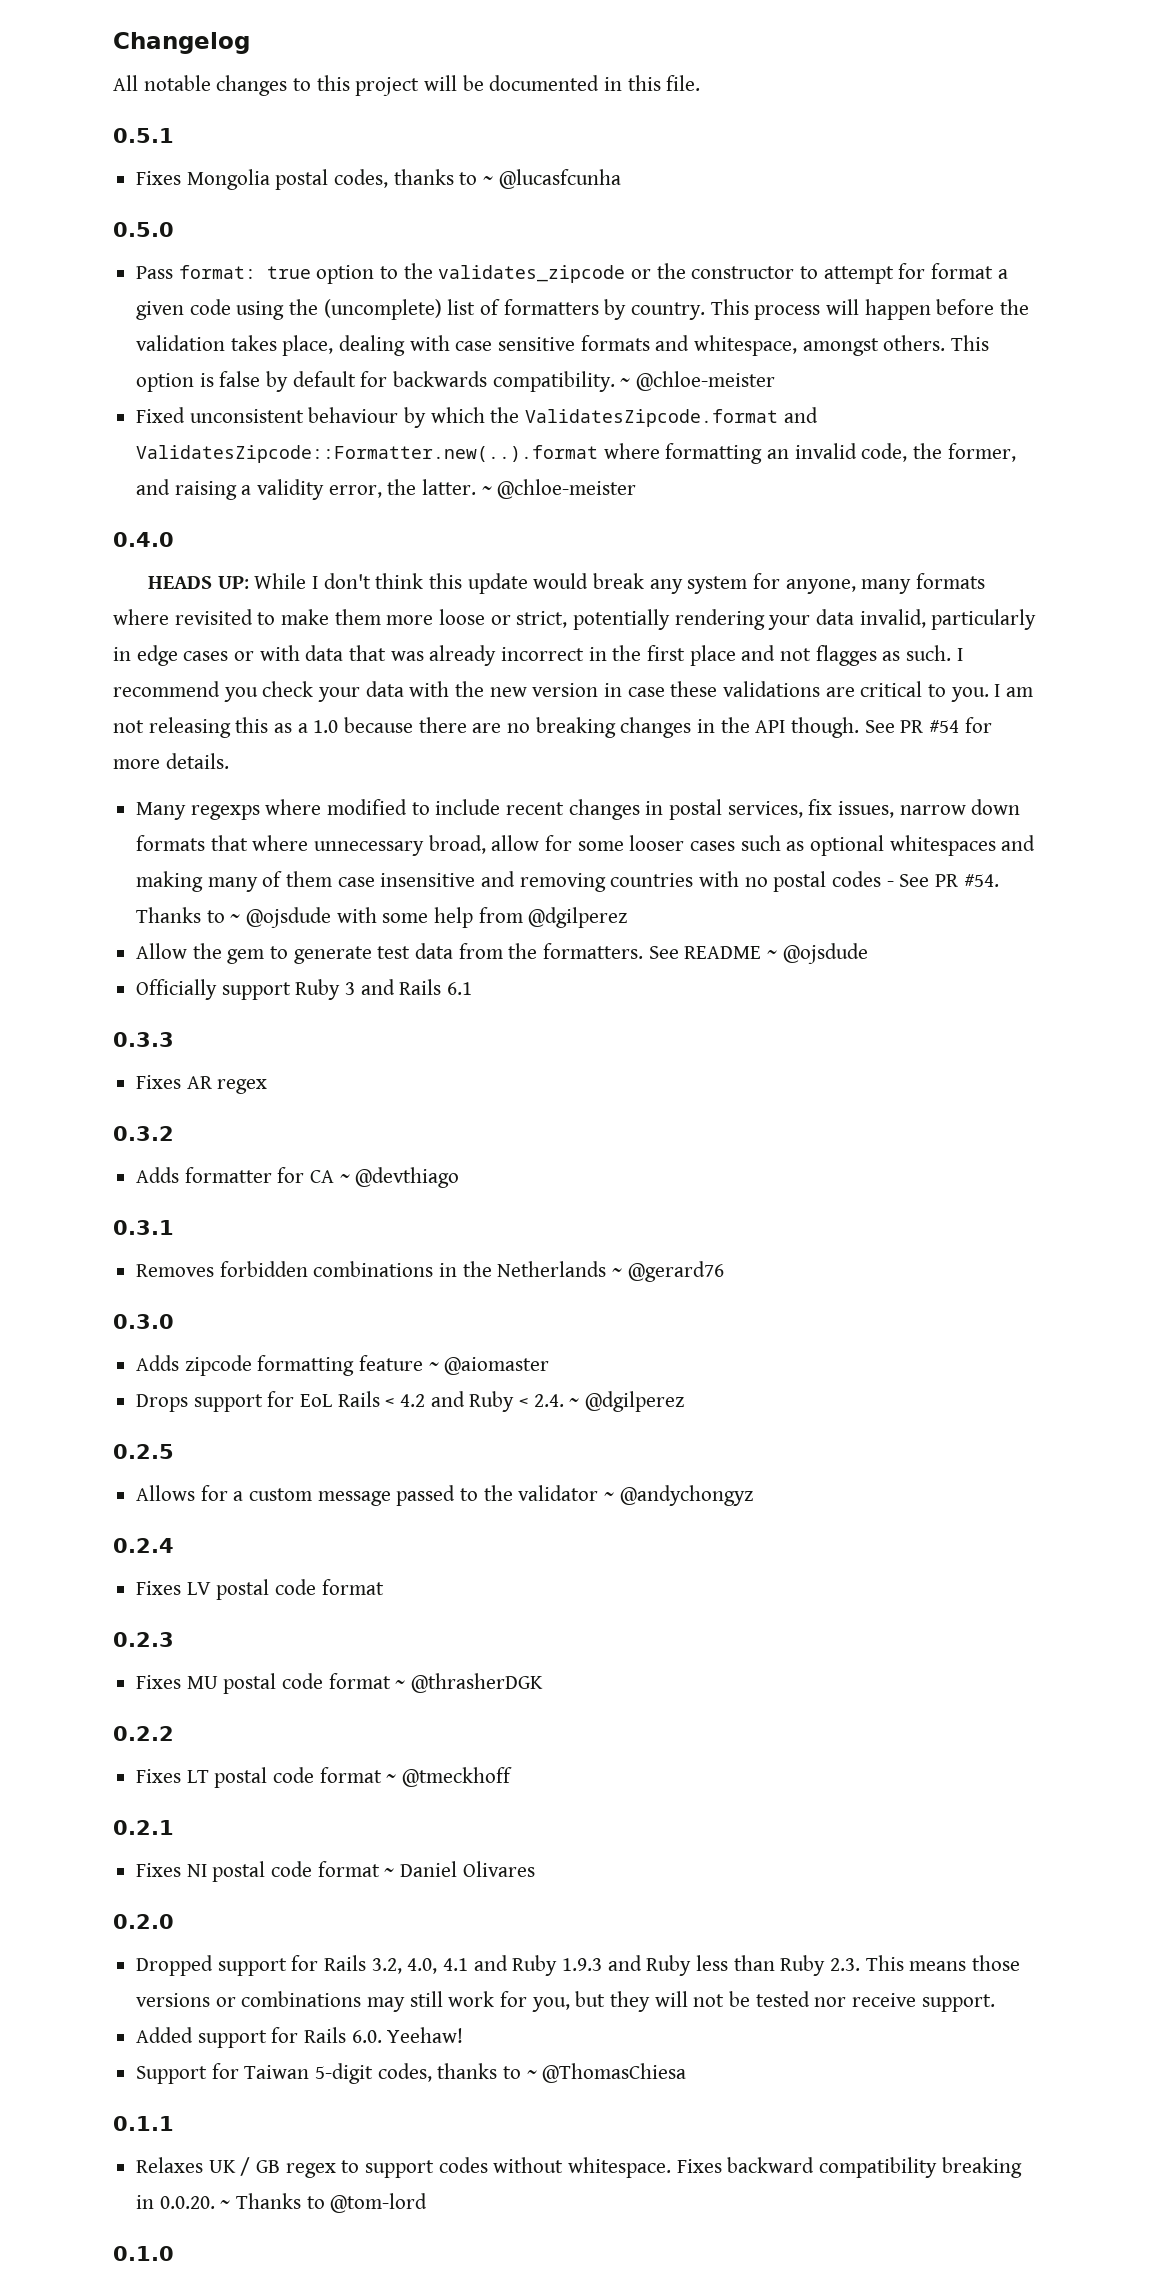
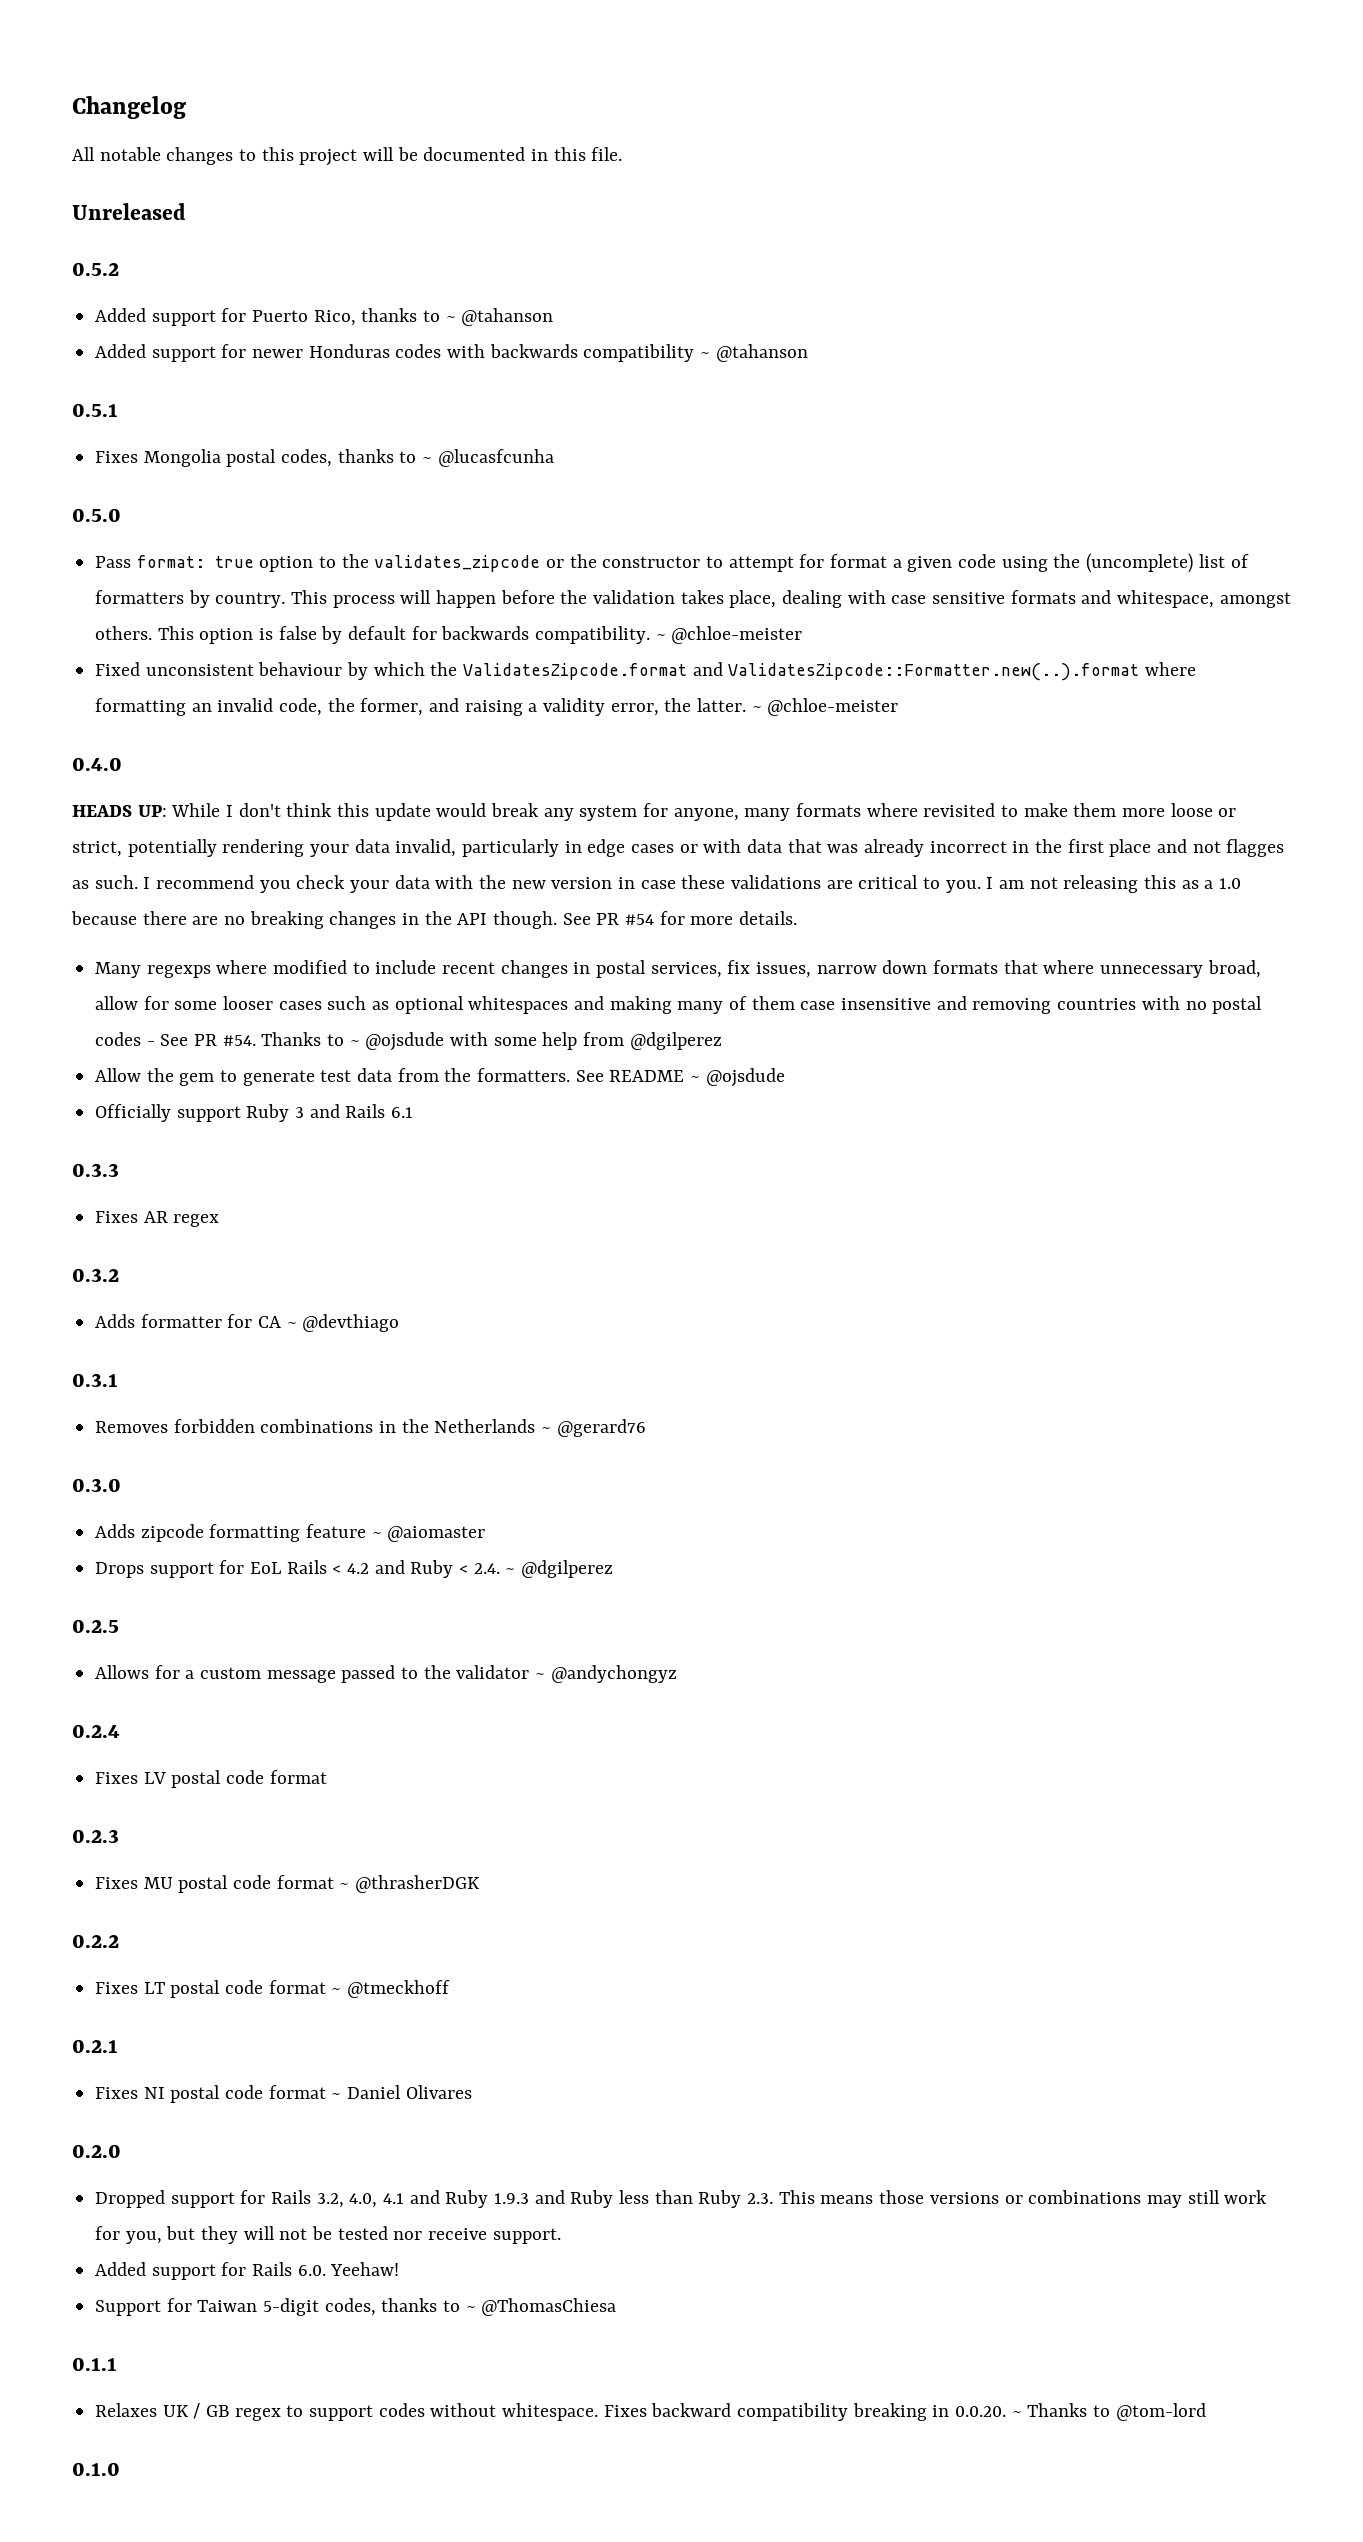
(701, 83) none -> [72,203,186,220] [72,262,119,276] [95,308,554,326] [95,344,808,362] // Unreleased // 0.5.2 // Added support for Puerto Rico, thanks to ~ @tahanson // Added support for newer Honduras codes with backwards compatibility ~ @tahanson

